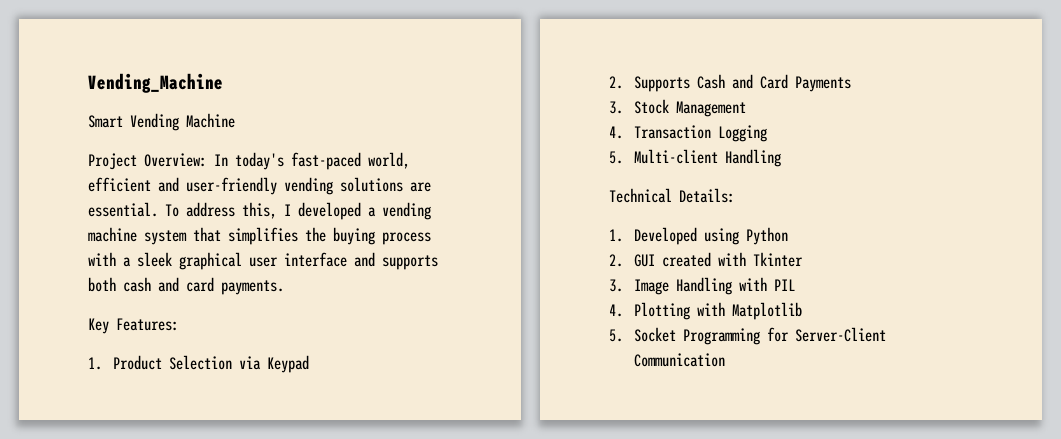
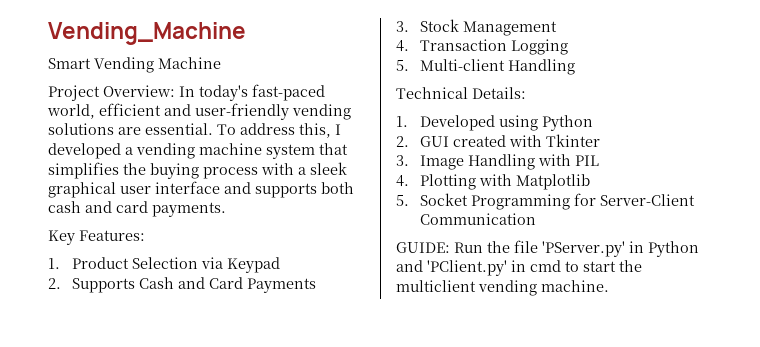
(726, 360) none -> [396,240,699,257] [396,260,642,276] [396,280,609,296] // GUIDE: Run the file 'PServer.py' in Python and 'PClient.py' in cmd to start the multiclient vending machine.

